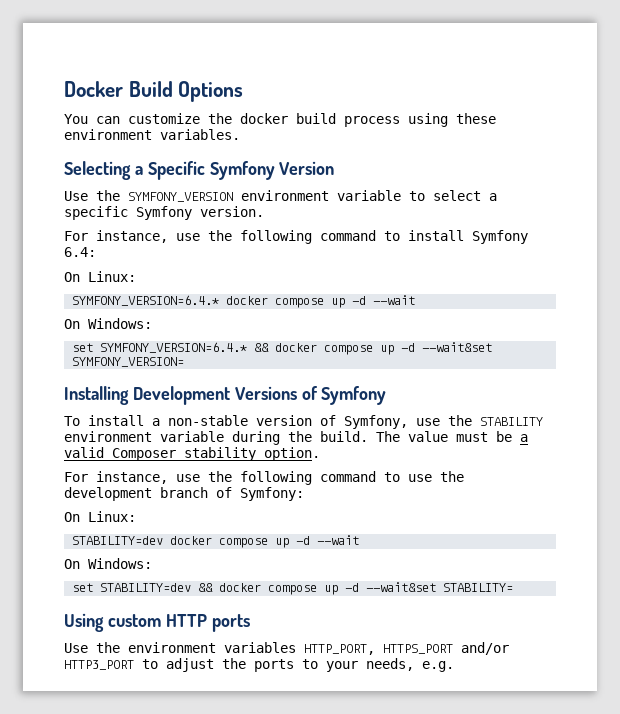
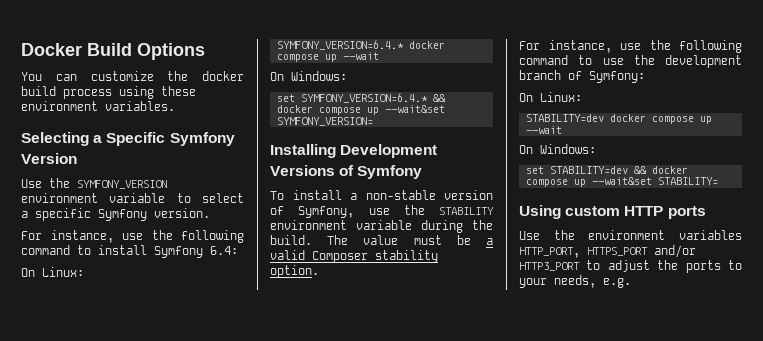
[352,296,367,305] -d -> (337, 58) none
[401,343,416,352] -d -> (379, 111) none
[296,536,311,545] -d -> (712, 120) none
[345,583,360,592] -d -> (586, 183) none

